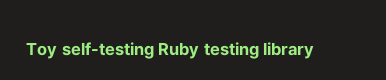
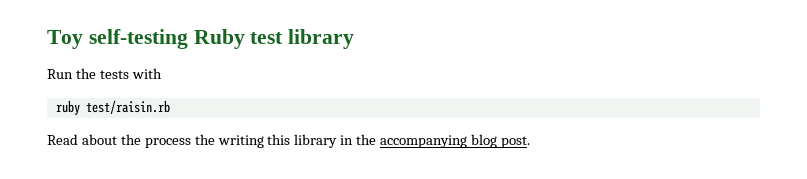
[203,42,315,59] testing library -> [250,29,355,49] [47,68,162,79] [55,100,170,115] [47,134,530,148] test library // Run the tests with // ruby test/raisin.rb // Read about the process the writing this library in the accompanying blog post.

